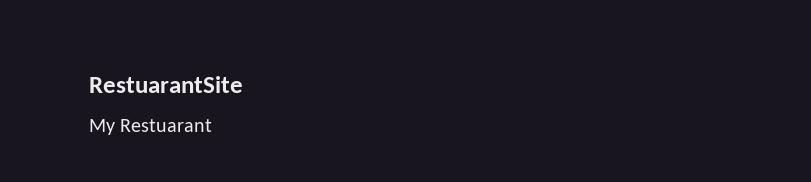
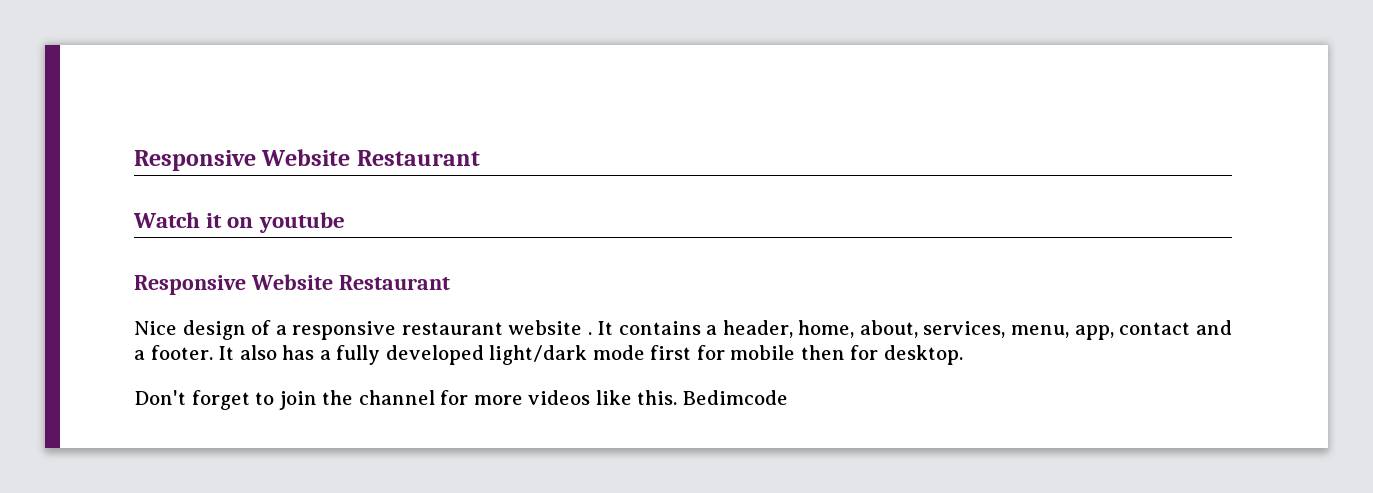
[89,76,243,93] [89,119,213,135] RestuarantSite // My Restuarant -> [134,149,480,171] [133,212,345,233] [134,274,450,295] [134,320,1232,340] [134,345,964,365] [134,390,788,410] Responsive Website Restaurant // Watch it on youtube // Responsive Website Restaurant // Nice design of a responsive restaurant website . It contains a header, home, about, services, menu, app, contact and a footer. It also has a fully developed light/dark mode first for mobile then for desktop. // Don't forget to join the channel for more videos like this. Bedimcode

